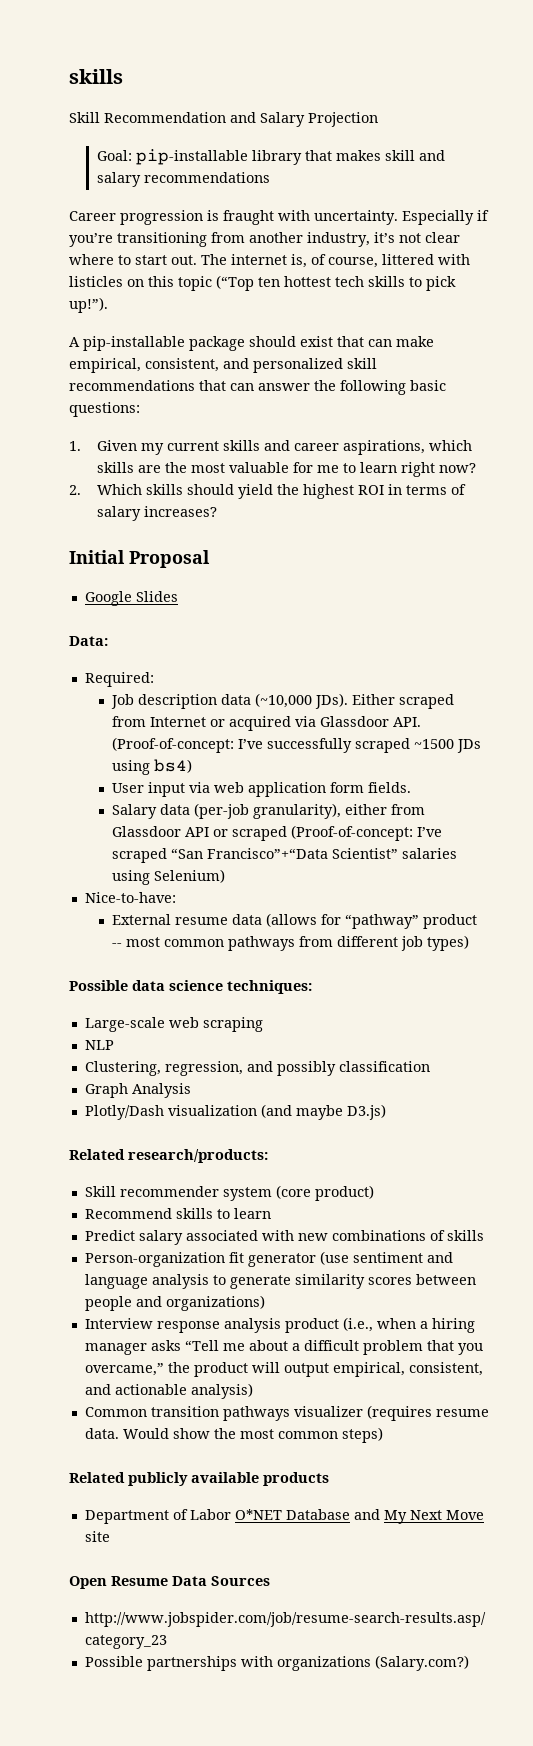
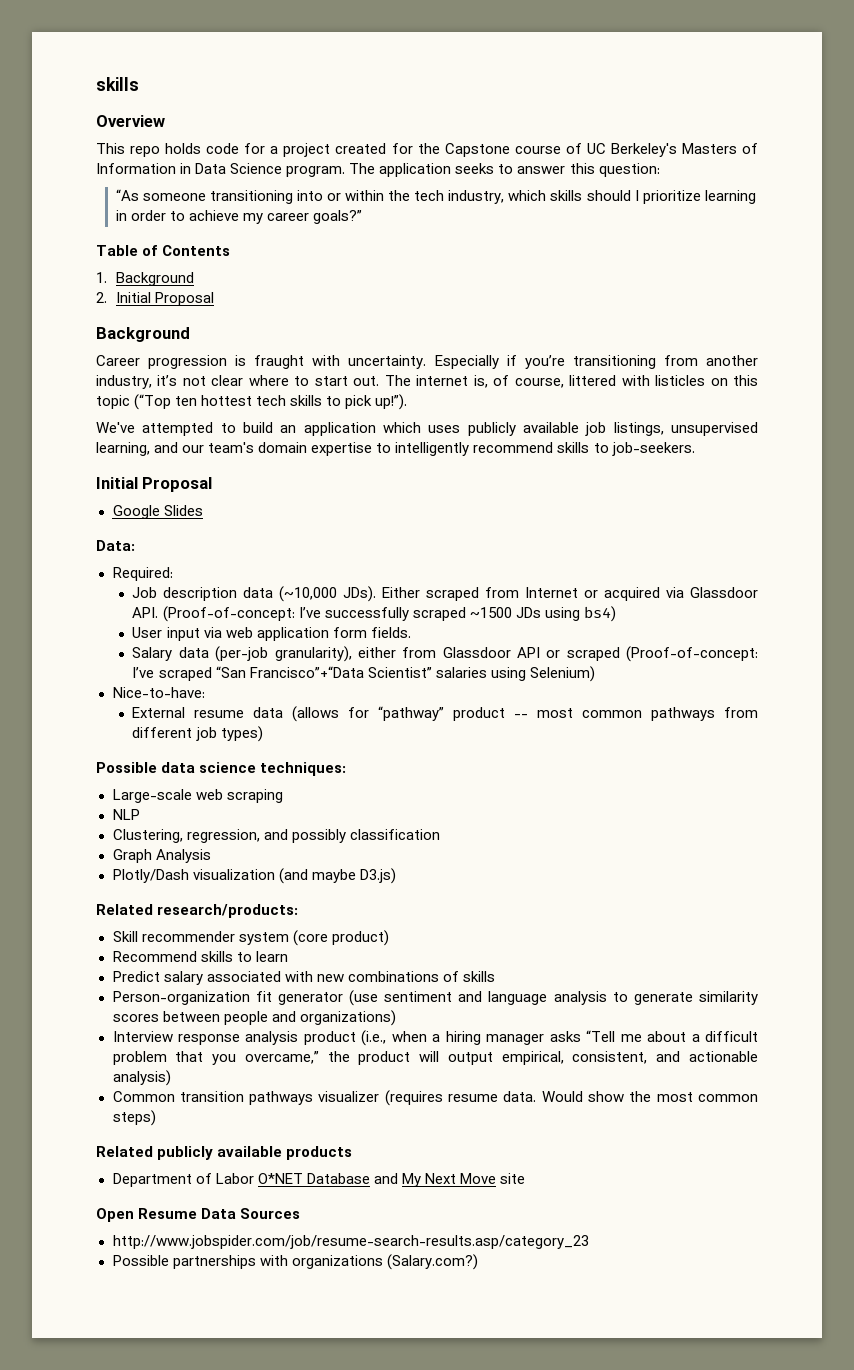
[69,69,123,84] [69,112,378,127] [96,149,445,165] [96,172,270,187] skills // Skill Recommendation and Salary Projection // Goal: pip-installable library that makes skill and salary recommendations -> [96,77,139,91] [96,115,165,127] [96,143,758,157] [96,163,660,177] [115,189,756,204] [115,210,363,224] [96,245,231,256] [96,272,194,286] [96,292,215,306] [96,327,190,342] skills // Overview // This repo holds code for a project created for the Capstone course of UC Berkeley's Masters of Information in Data Science program. The application seeks to answer this question: // “As someone transitioning into or within the tech industry, which skills should I prioritize learning in order to achieve my career goals?” // Table of Contents // 1. Background // 2. Initial Proposal // Background
[69,336,434,351] [69,358,377,373] [69,380,446,395] [69,402,140,417] [69,440,472,455] [96,462,476,477] [69,484,466,499] [96,506,217,521] A pip-installable package should exist that can make empirical, consistent, and personalized skill recommendations that can answer the following basic questions: // 1. Given my current skills and career aspirations, which skills are the most valuable for me to learn right now? // 2. Which skills should yield the highest ROI in terms of salary increases? -> [96,422,758,436] [96,442,695,456] We've attempted to build an application which uses publicly available job listings, unsupervised learning, and our team's domain expertise to intelligently recommend skills to job-seekers.

